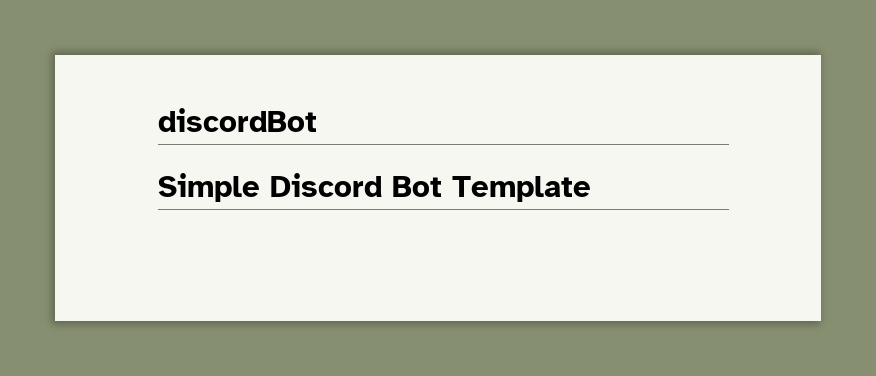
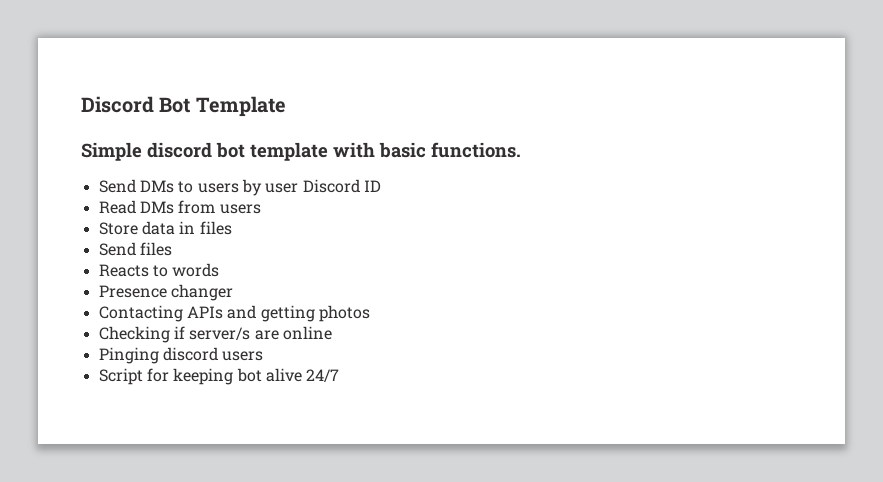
[158,108,317,132] [158,173,260,202] discordBot // Simple -> (81, 104) none
(591, 189) none -> [81,142,521,161] [98,179,381,196] [98,200,261,214] [98,221,232,235] [98,242,172,256] [98,263,220,277] [98,284,233,301] [98,305,370,322] [98,326,332,343] [98,347,264,364] [98,368,340,385] // Simple discord bot template with basic functions. // Send DMs to users by user Discord ID // Read DMs from users // Store data in files // Send files // Reacts to words // Presence changer // Contacting APIs and getting photos // Checking if server/s are online // Pinging discord users // Script for keeping bot alive 24/7

